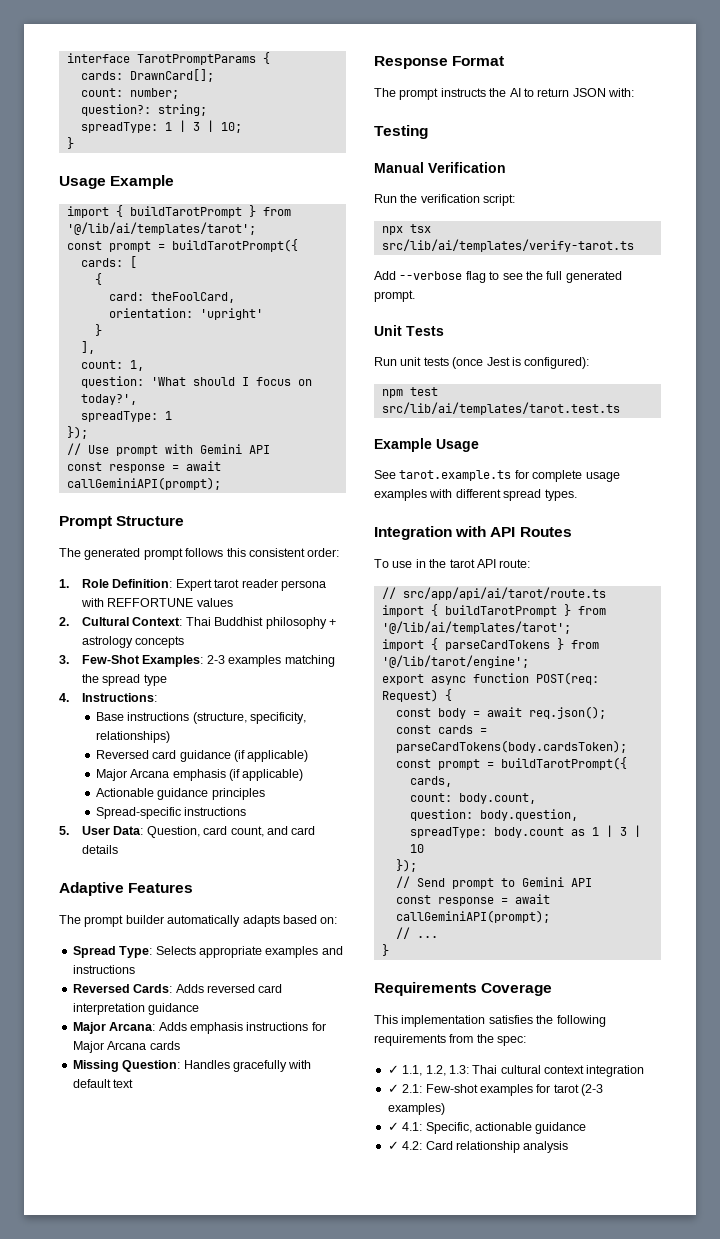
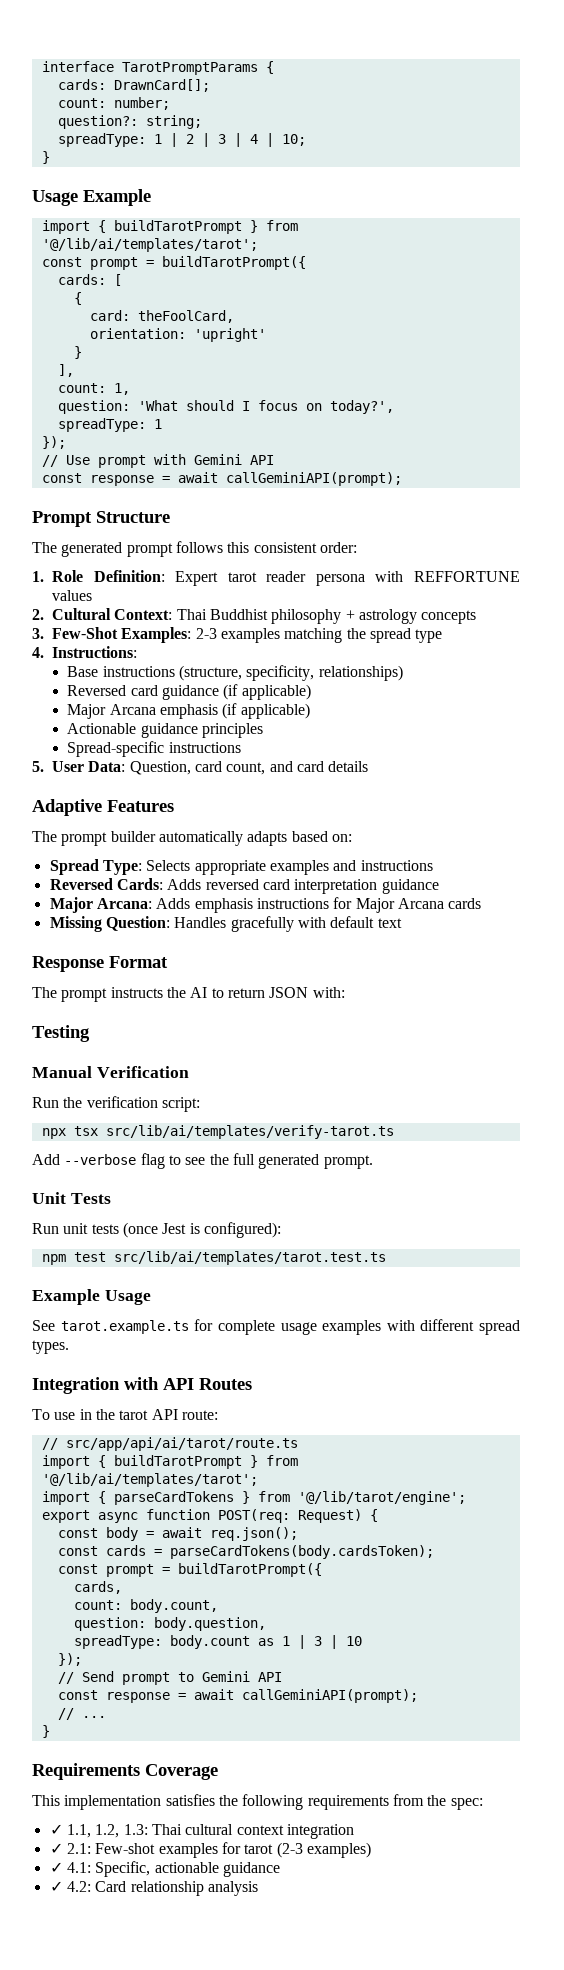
[192,122,200,131] 3 -> [185,133,258,147] 2 | 3 | 4

